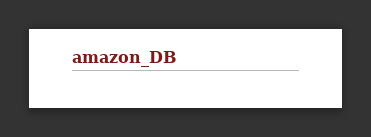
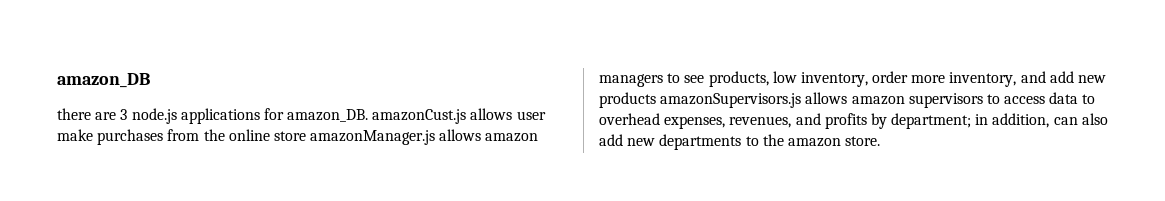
(177, 59) none -> [57,108,546,124] [57,129,539,145] [599,71,1107,87] [599,92,1096,108] [599,113,1108,129] [599,134,881,150] // there are 3 node.js applications for amazon_DB. amazonCust.js allows user make purchases from the online store amazonManager.js allows amazon managers to see products, low inventory, order more inventory, and add new products amazonSupervisors.js allows amazon supervisors to access data to overhead expenses, revenues, and profits by department; in addition, can also add new departments to the amazon store.

